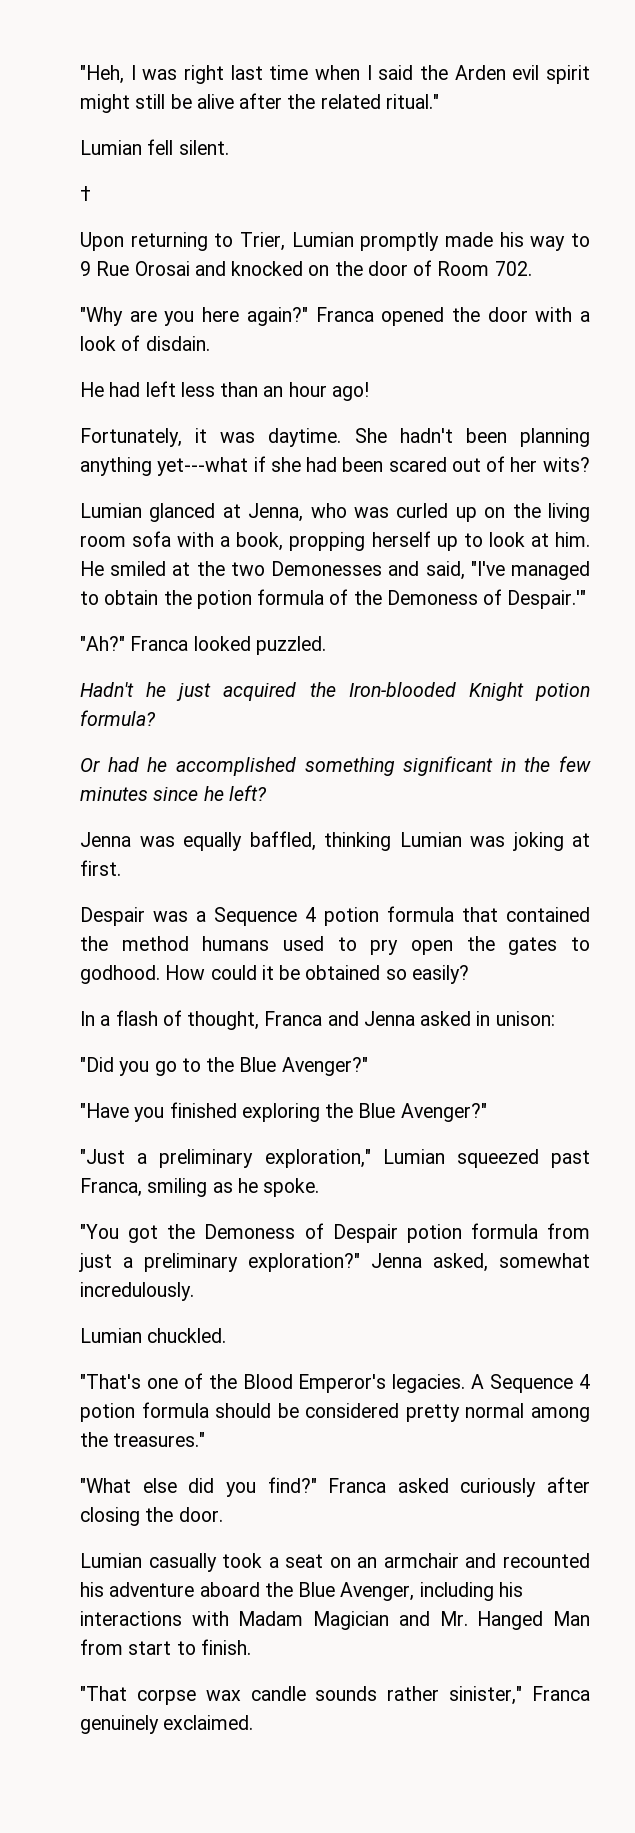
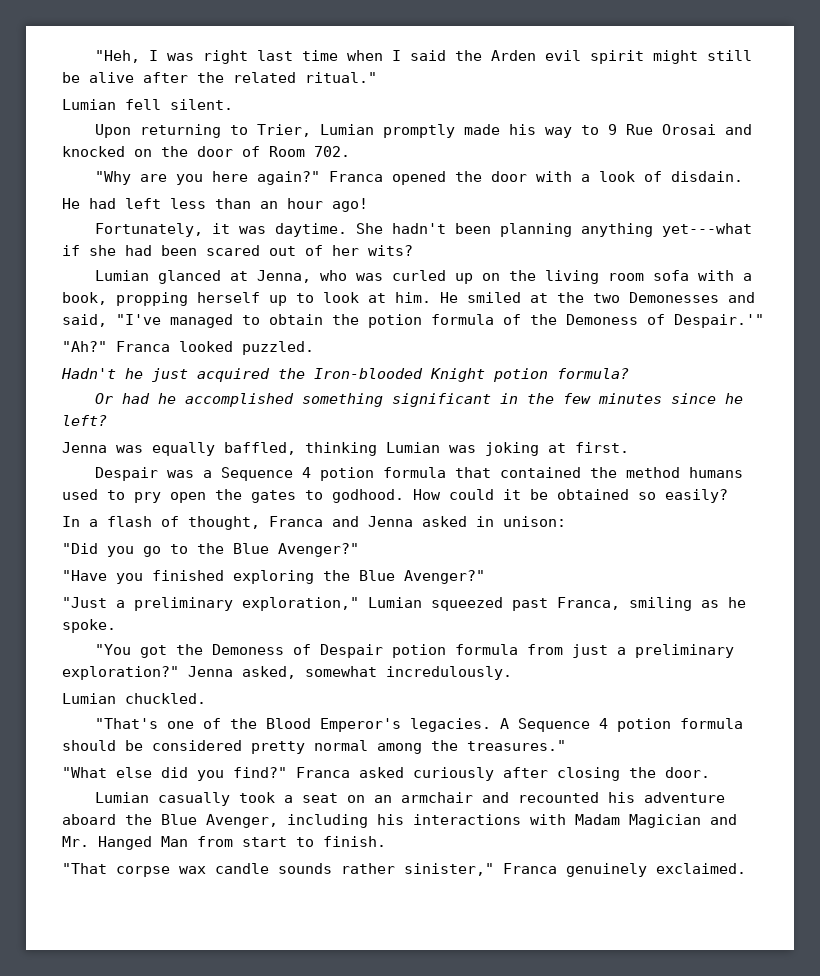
[80,186,91,201] // † -> (233, 104) none

